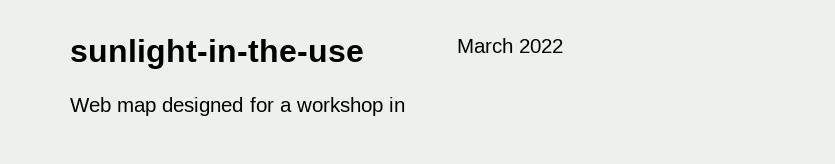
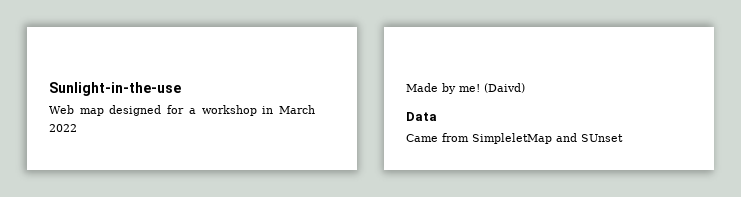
[70,39,364,69] sunlight-in-the-use -> [49,82,181,96] Sunlight-in-the-use
(563, 46) none -> [406,83,525,94] [406,112,437,121] [406,133,623,144] // Made by me! (Daivd) // Data // Came from SimpleletMap and SUnset

